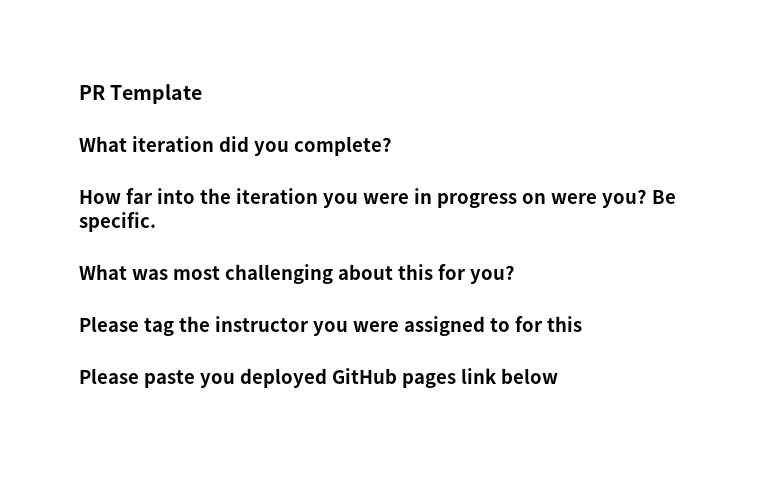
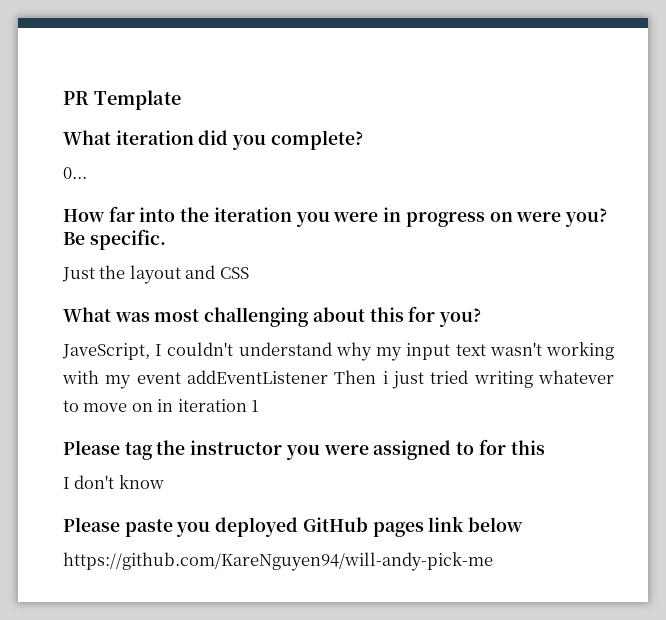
(392, 146) none -> [63,167,87,179] // 0...
(156, 222) none -> [62,265,249,284] // Just the layout and CSS
(515, 274) none -> [62,342,614,361] [62,370,614,389] [63,399,260,412] // JaveScript, I couldn't understand why my input text wasn't working with my event addEventListener Then i just tried writing whatever to move on in iteration 1
(582, 324) none -> [63,475,164,489] // I don't know
(558, 376) none -> [63,552,493,571] // https://github.com/KareNguyen94/will-andy-pick-me

